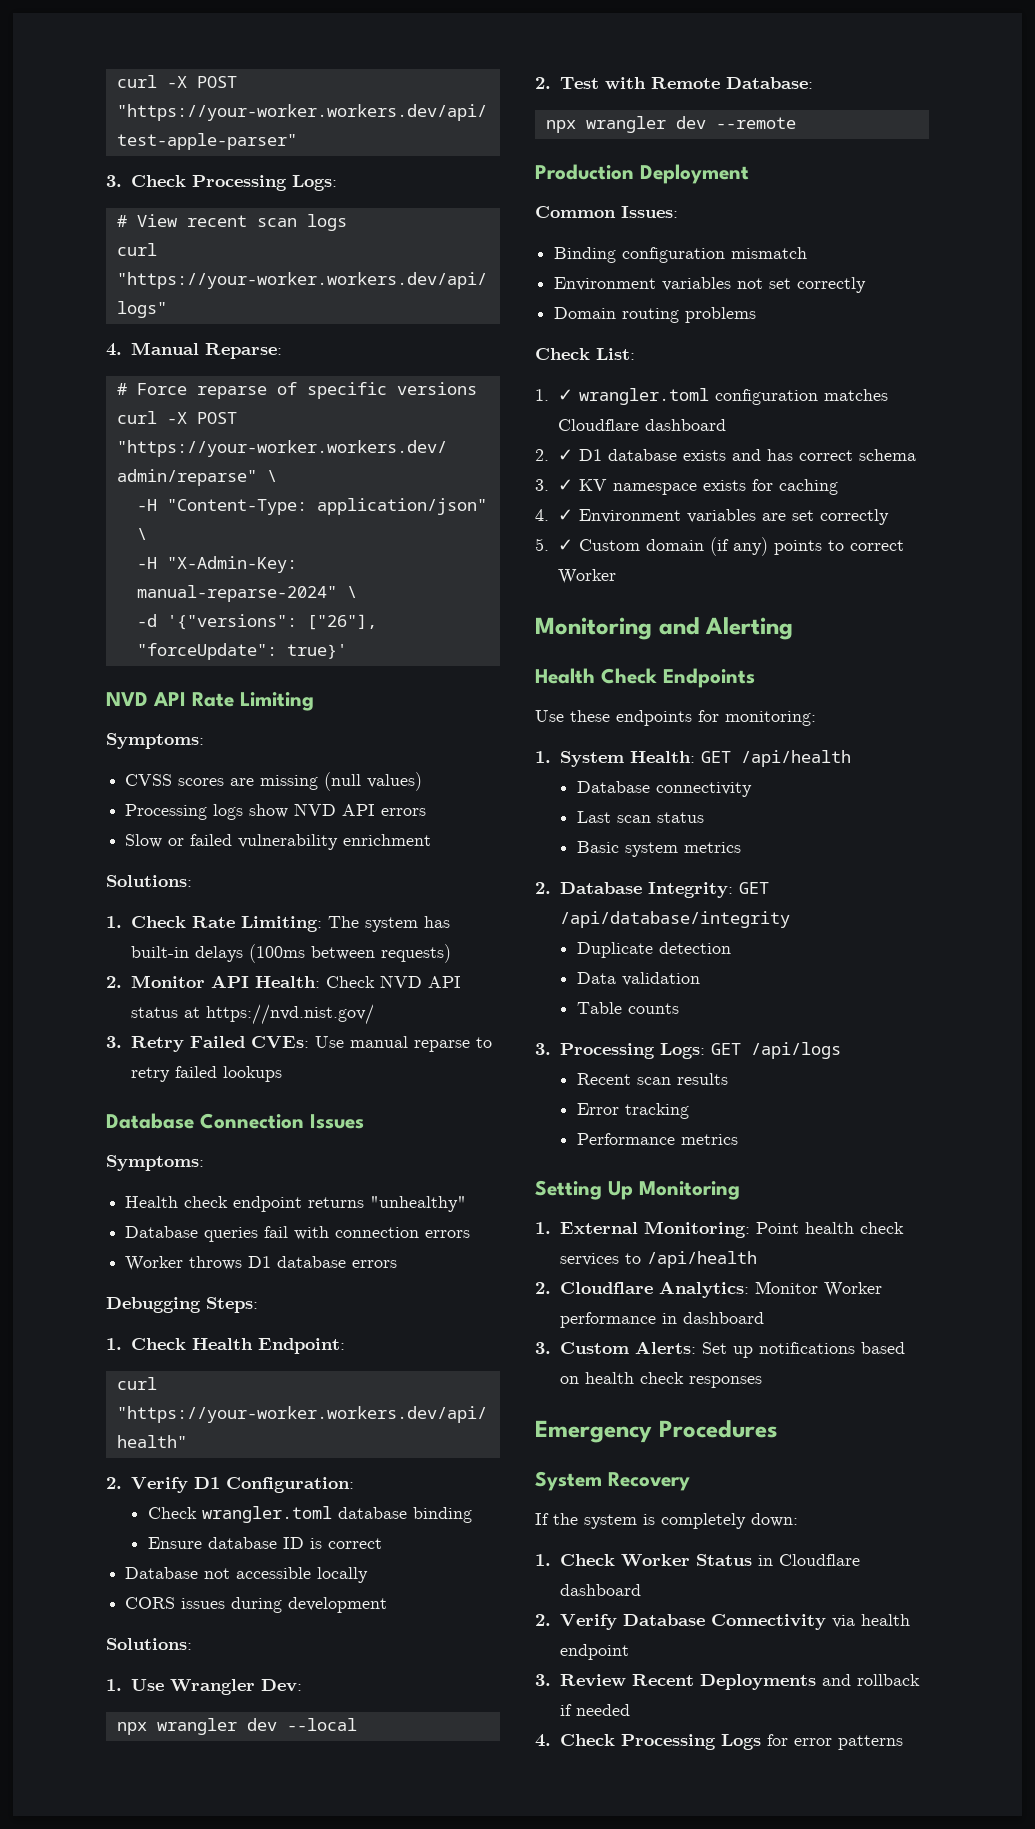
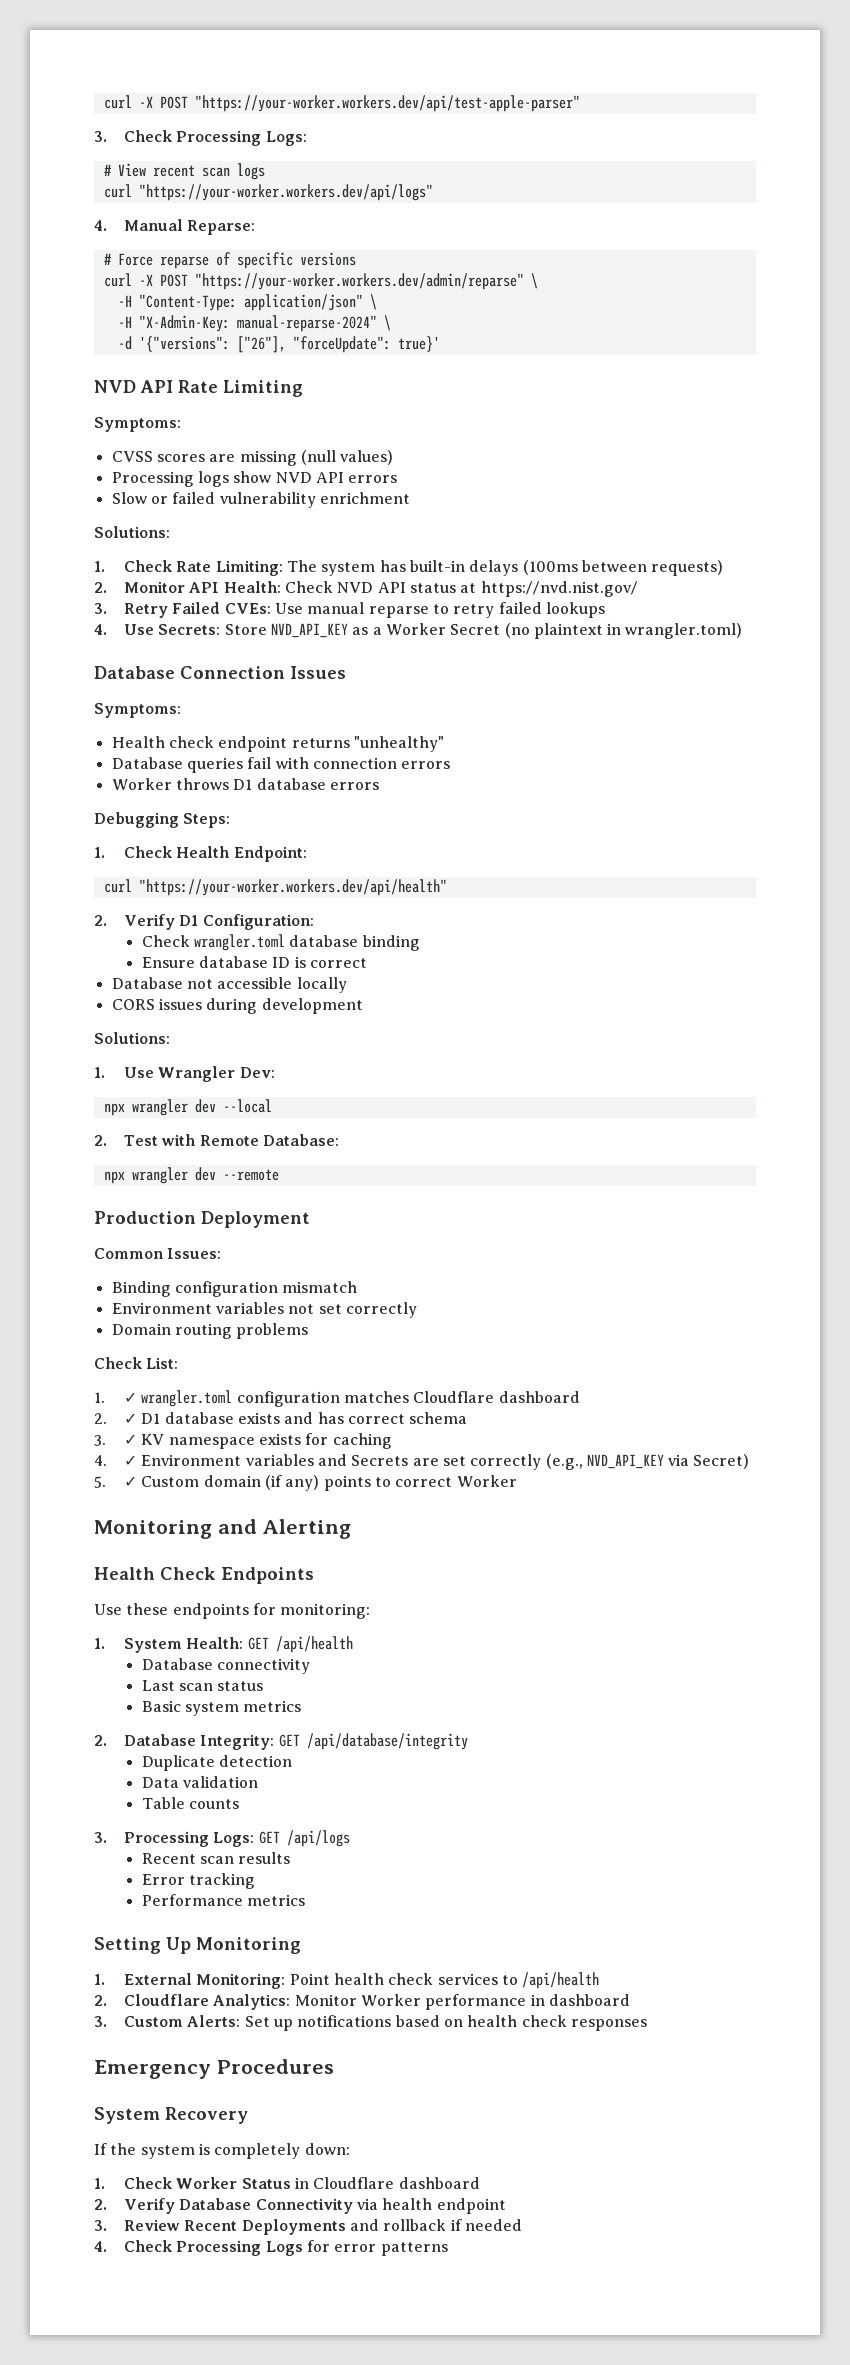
(282, 1074) none -> [94,623,743,639] // 4. Use Secrets: Store NVD_API_KEY as a Worker Secret (no plaintext in wrangler.toml)
(756, 516) none -> [317,1454,409,1466] and Secrets
(889, 517) none -> [545,1454,750,1470] (e.g., NVD_API_KEY via Secret)

